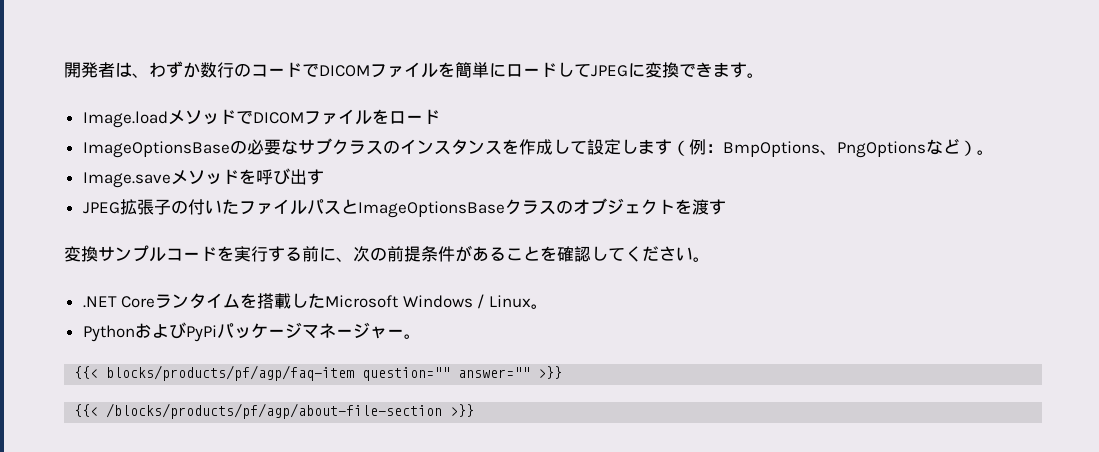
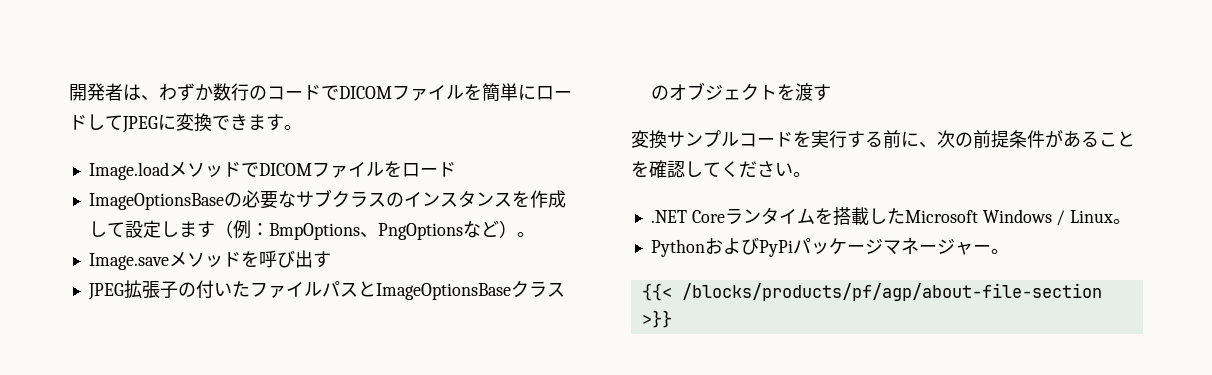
[74,365,563,381] // {{< blocks/products/pf/agp/faq-item question="" answer="" >}} -> (1009, 251) none

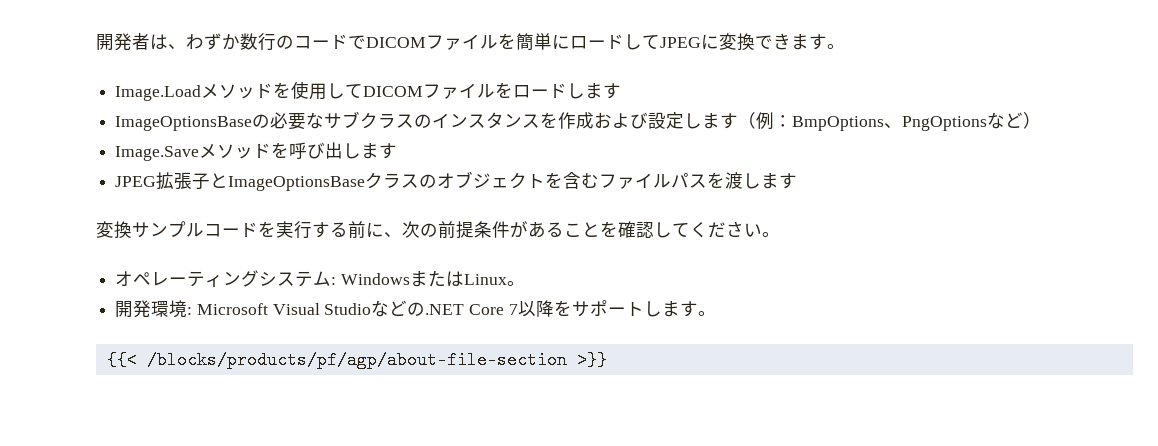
[88,162,259,180] Image.loadメソッドで -> [115,81,364,101] Image.Loadメソッドを使用して
(456, 169) none -> [567,83,622,99] します
[88,221,125,237] して -> [594,112,649,129] および
[516,232,535,237] [88,253,169,270] 。 // Image.save -> [115,146,200,161] // Image.Save
(313, 259) none -> [343,143,380,159] しま
[177,280,358,299] の付いたファイルパス -> (211, 181) none
[794,83,813,101] 渡 -> [563,172,780,189] 含むファイルパスを渡しま
[650,207,1132,226] [650,237,991,257] .NET Coreランタイムを搭載したMicrosoft Windows / Linux。 // PythonおよびPyPiパッケージマネージャー -> [115,270,525,287] [115,300,698,318] オペレーティングシステム: WindowsまたはLinux。 // 開発環境: Microsoft Visual Studioなどの.NET Core 7以降をサポートします

